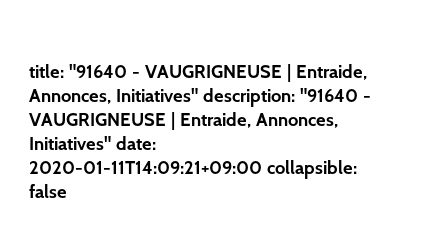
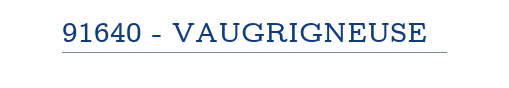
[29,64,367,82] [29,88,371,107] [29,112,338,130] [29,136,156,150] [29,160,357,179] [29,184,67,198] title: "91640 - VAUGRIGNEUSE | Entraide, Annonces, Initiatives" description: "91640 - VAUGRIGNEUSE | Entraide, Annonces, Initiatives" date: 2020-01-11T14:09:21+09:00 collapsible: false -> [62,23,427,42] 91640 - VAUGRIGNEUSE

